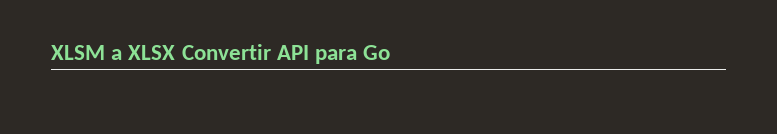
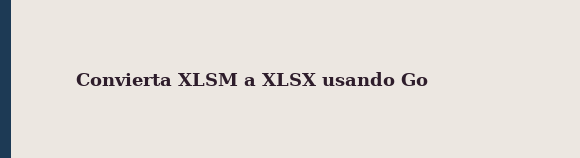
(51, 52) none -> [76,73,172,86] Convierta
[181,44,358,64] Convertir API para -> [322,72,395,86] usando

